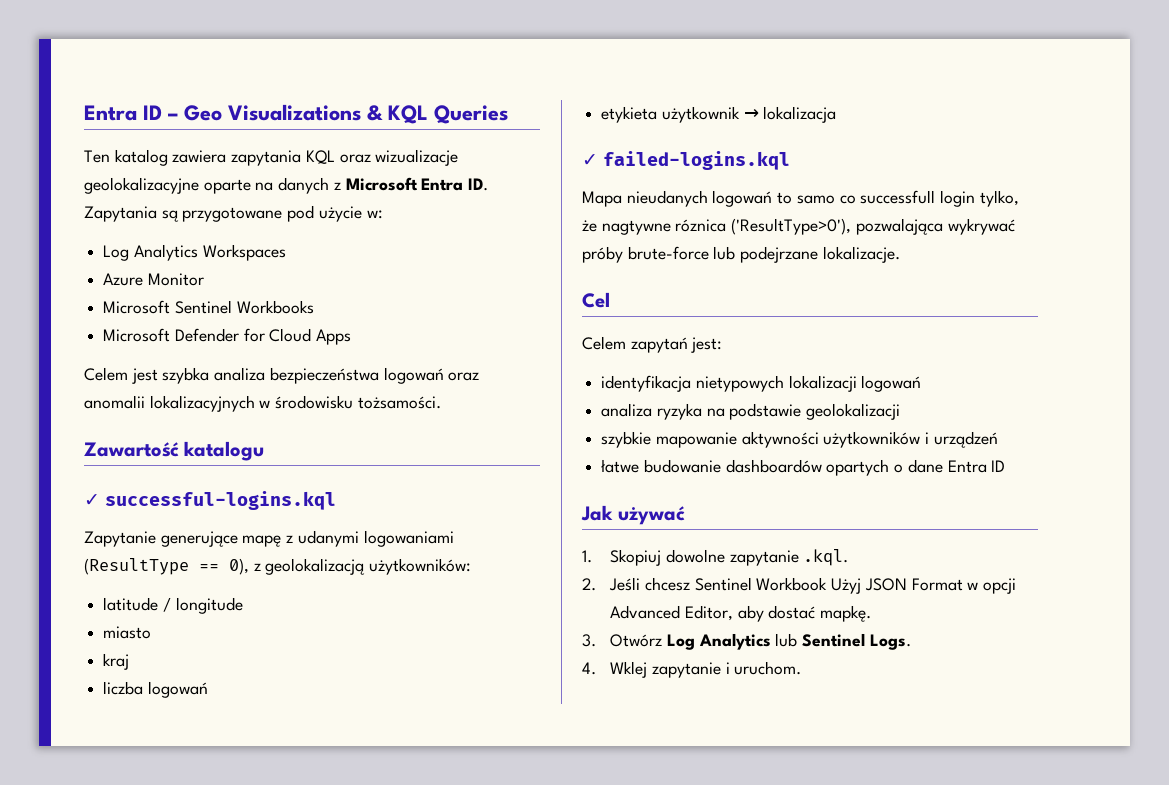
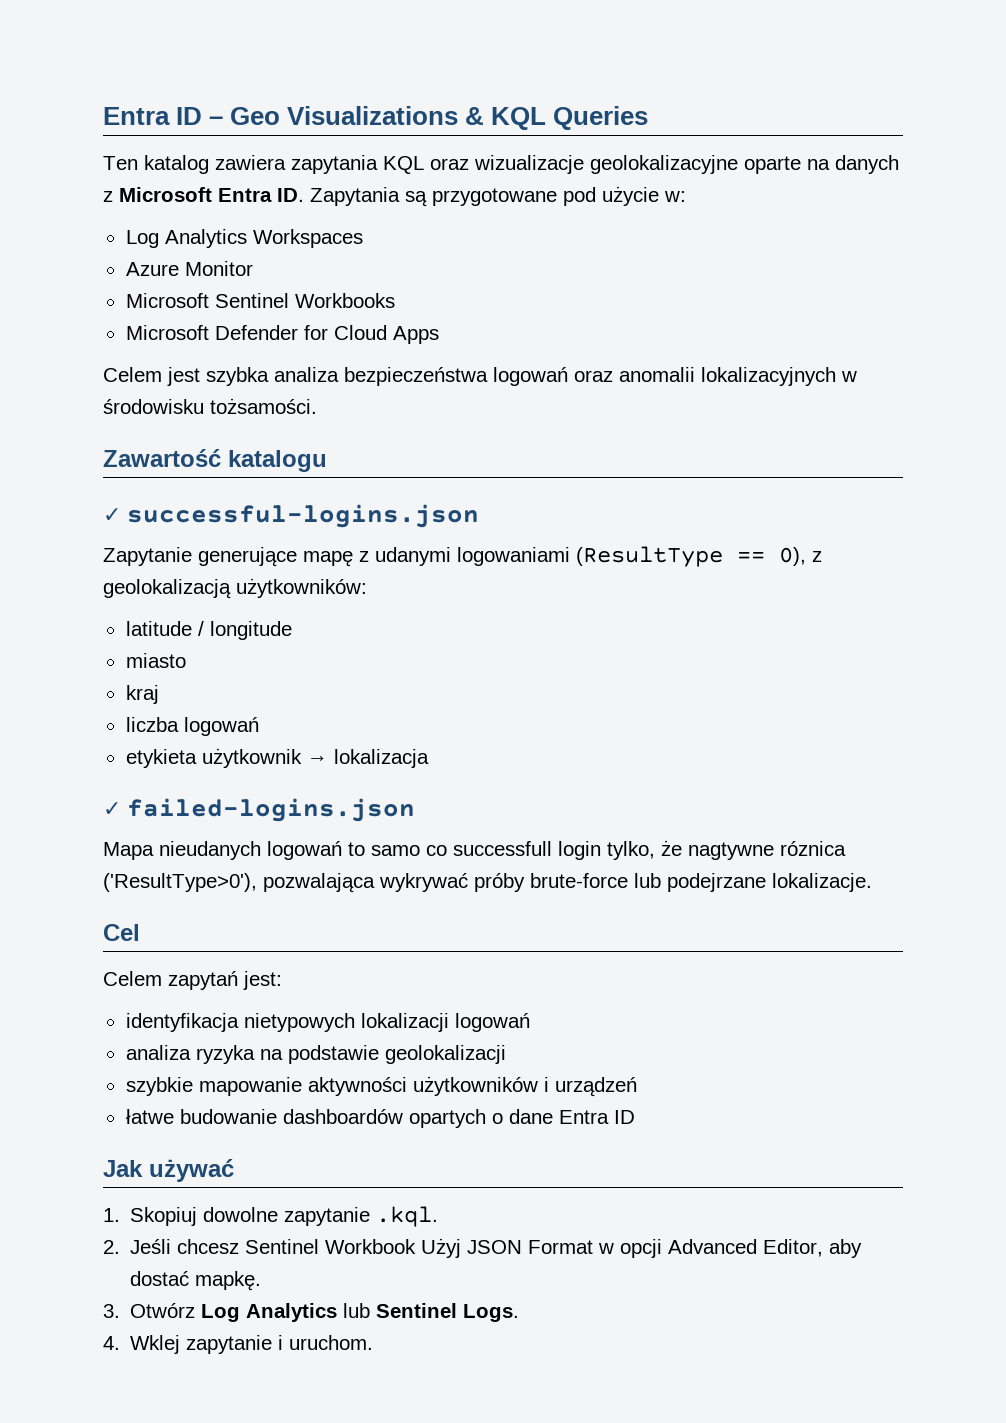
[105,491,337,510] successful-logins.kql -> [127,504,479,528] successful-logins.json
[603,151,791,170] failed-logins.kql -> [127,798,415,822] failed-logins.json

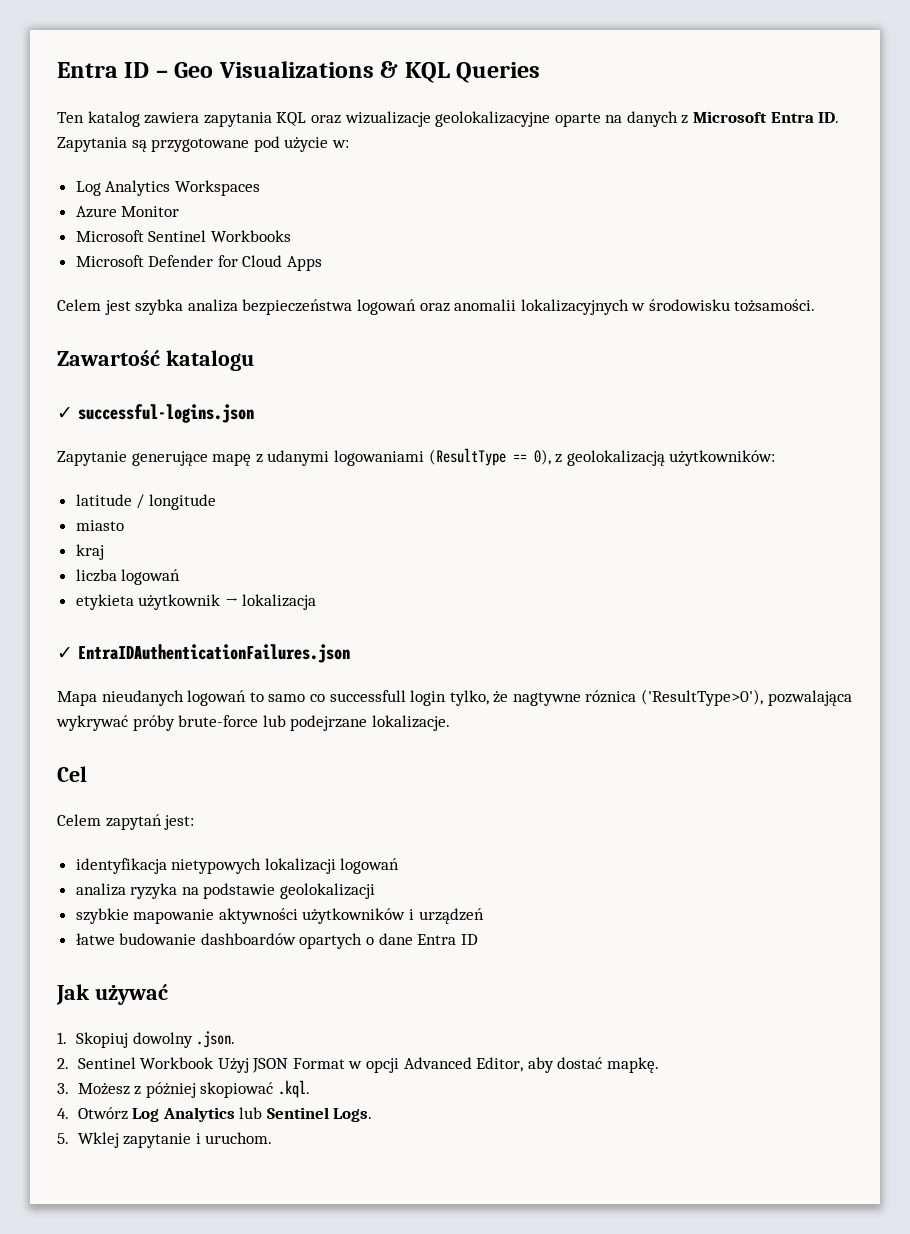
[127,798,415,822] failed-logins.json -> [78,644,351,663] EntraIDAuthenticationFailures.json
[203,1206,439,1227] dowolne zapytanie .kql. -> [132,1031,236,1048] dowolny .json.
[130,1239,240,1254] Jeśli chcesz -> (69, 1063) none
(120, 1311) none -> [77,1080,310,1098] [57,1108,69,1119] Możesz z póżniej skopiować .kql. // 4.
[103,1336,120,1350] 4. -> [57,1133,69,1144] 5.

